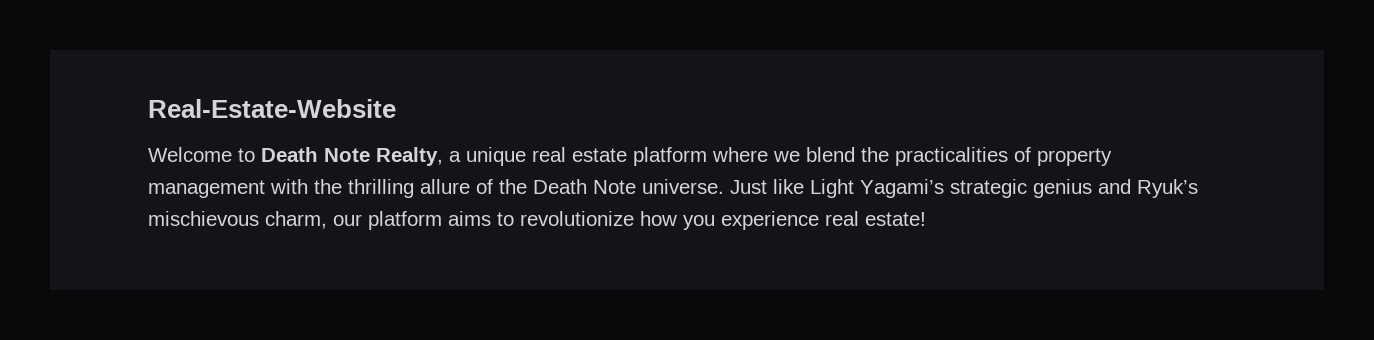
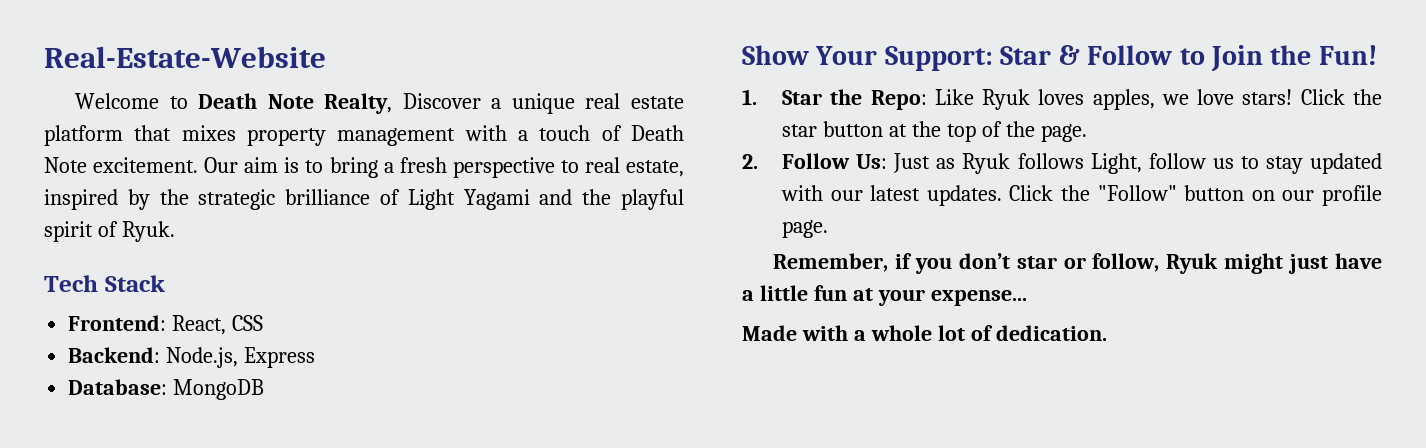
(443, 156) none -> [402,93,481,109] Discover
[712,147,1112,166] [148,179,1198,198] [148,211,926,230] where we blend the practicalities of property management with the thrilling allure of the Death Note universe. Just like Light Yagami’s strategic genius and Ryuk’s mischievous charm, our platform aims to revolutionize how you experience real estate! -> [134,125,684,146] [44,157,684,178] [44,189,684,210] [44,221,175,242] [44,275,165,292] [68,315,264,335] [68,347,316,368] [68,379,265,400] [742,45,1377,72] [742,89,1382,110] [782,121,1087,142] [742,153,1382,174] [781,185,1382,206] [782,220,829,238] [773,253,1382,274] [742,285,1027,306] [742,325,1107,341] that mixes property management with a touch of Death Note excitement. Our aim is to bring a fresh perspective to real estate, inspired by the strategic brilliance of Light Yagami and the playful spirit of Ryuk. // Tech Stack // Frontend: React, CSS // Backend: Node.js, Express // Database: MongoDB // Show Your Support: Star & Follow to Join the Fun! // 1. Star the Repo: Like Ryuk loves apples, we love stars! Click the star button at the top of the page. // 2. Follow Us: Just as Ryuk follows Light, follow us to stay updated with our latest updates. Click the "Follow" button on our profile page. // Remember, if you don’t star or follow, Ryuk might just have a little fun at your expense... // Made with a whole lot of dedication.

